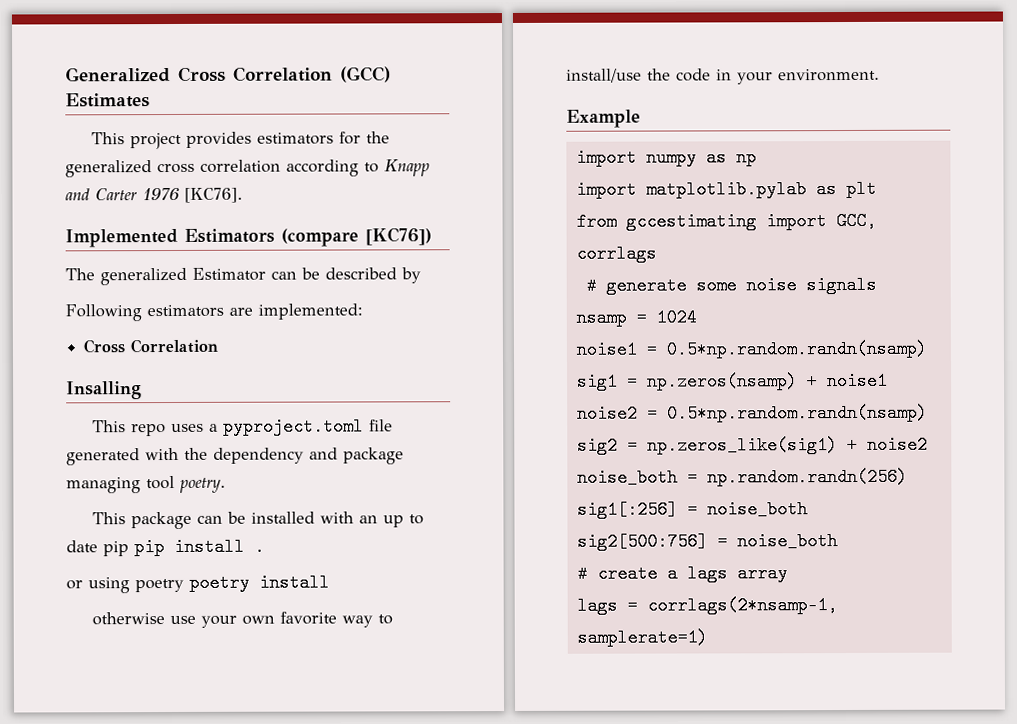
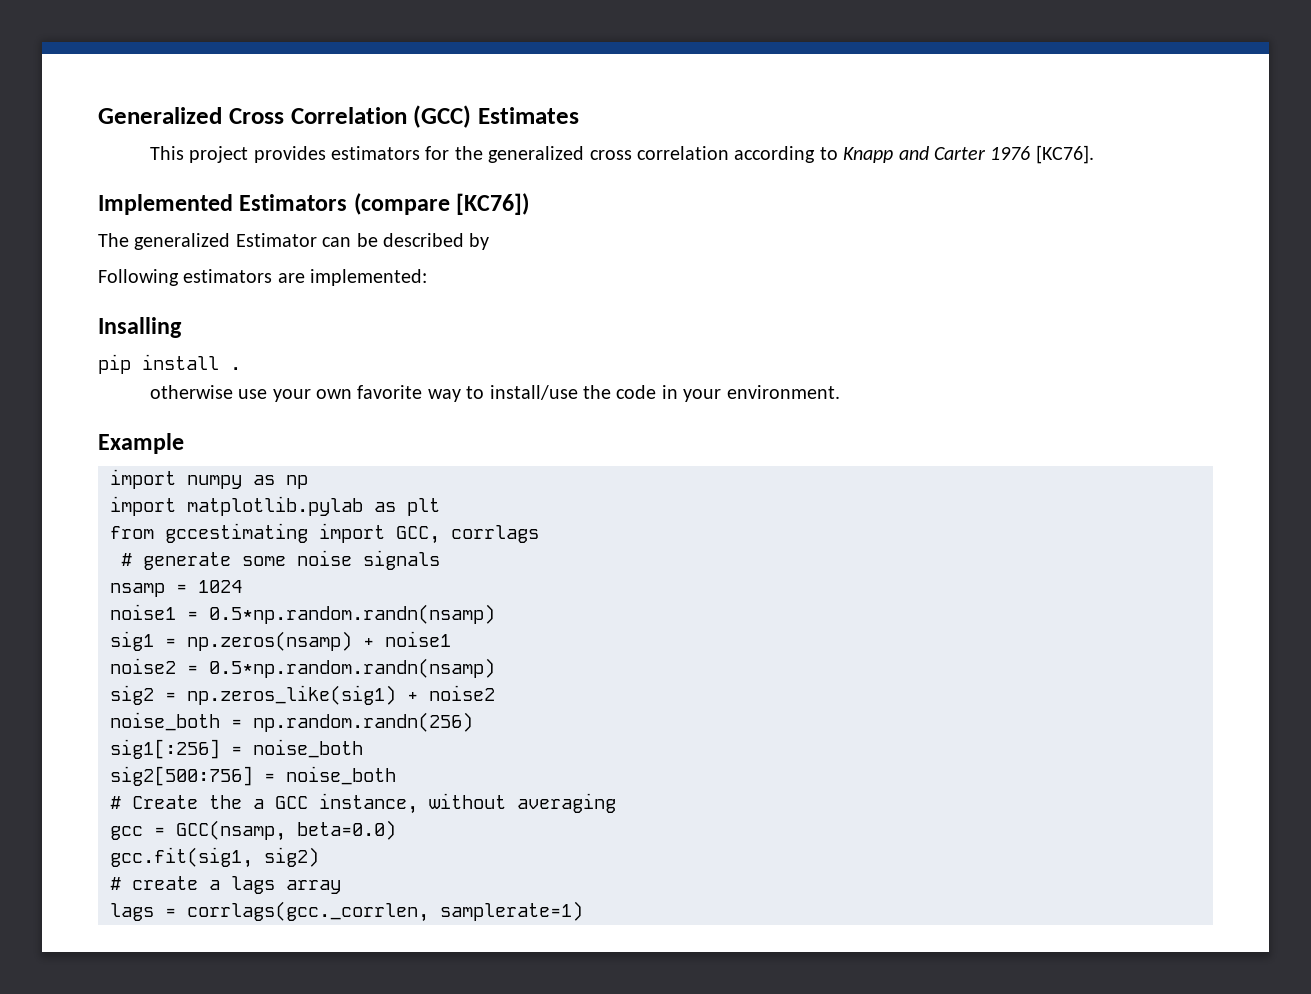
[83,338,219,354] // Cross Correlation -> (428, 277) none
[91,417,393,437] [66,447,404,466] [66,475,226,494] [91,511,424,530] [66,537,265,557] [66,573,330,594] This repo uses a pyproject.toml file generated with the dependency and package managing tool poetry. // This package can be installed with an up to date pip pip install . // or using poetry poetry install -> [98,354,241,374] pip install .
(838, 541) none -> [110,793,616,814] [110,820,396,841] [110,847,319,868] // # Create the a GCC instance, without averaging // gcc = GCC(nsamp, beta=0.0) // gcc.fit(sig1, sig2)
[646,596,838,615] corrlags(2*nsamp-1, -> [187,901,429,922] corrlags(gcc._corrlen,

